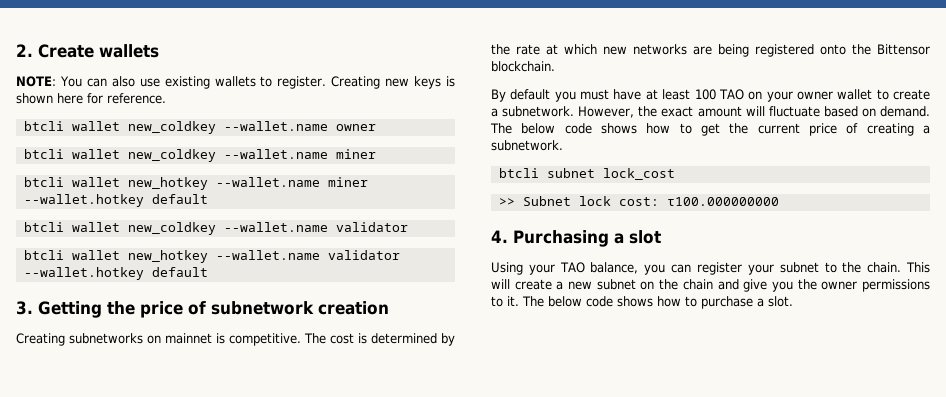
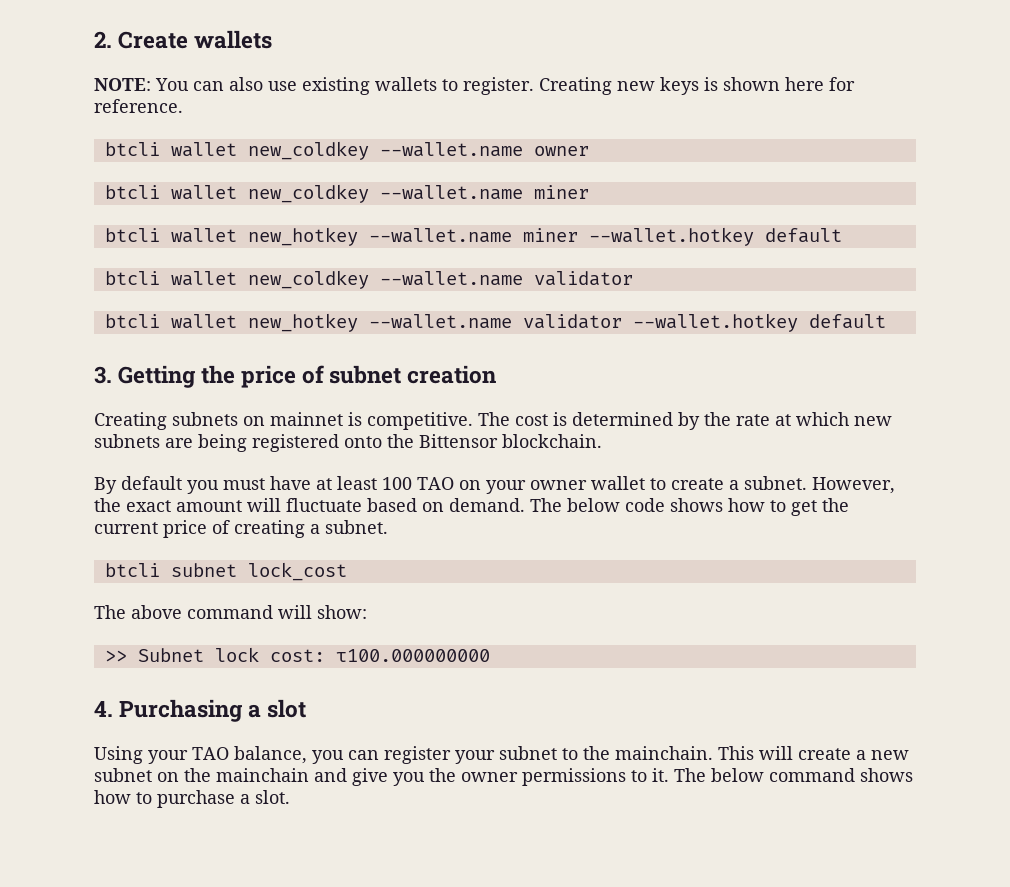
[211,301,314,315] subnetwork -> [329,365,402,384] subnet
[69,333,143,344] subnetworks -> [172,412,238,426] subnets
[633,44,687,55] networks -> [94,434,160,448] subnets
[502,106,575,117] subnetwork. -> [744,476,807,490] subnet.
[491,140,563,151] subnetwork. -> [325,520,388,534] subnet.
(675, 174) none -> [94,605,367,619] // The above command will show:
[867,262,902,273] chain. -> [615,746,713,760] mainchain.
[682,279,713,290] chain -> [216,768,309,782] mainchain
[586,296,613,307] code -> [769,768,855,782] command

